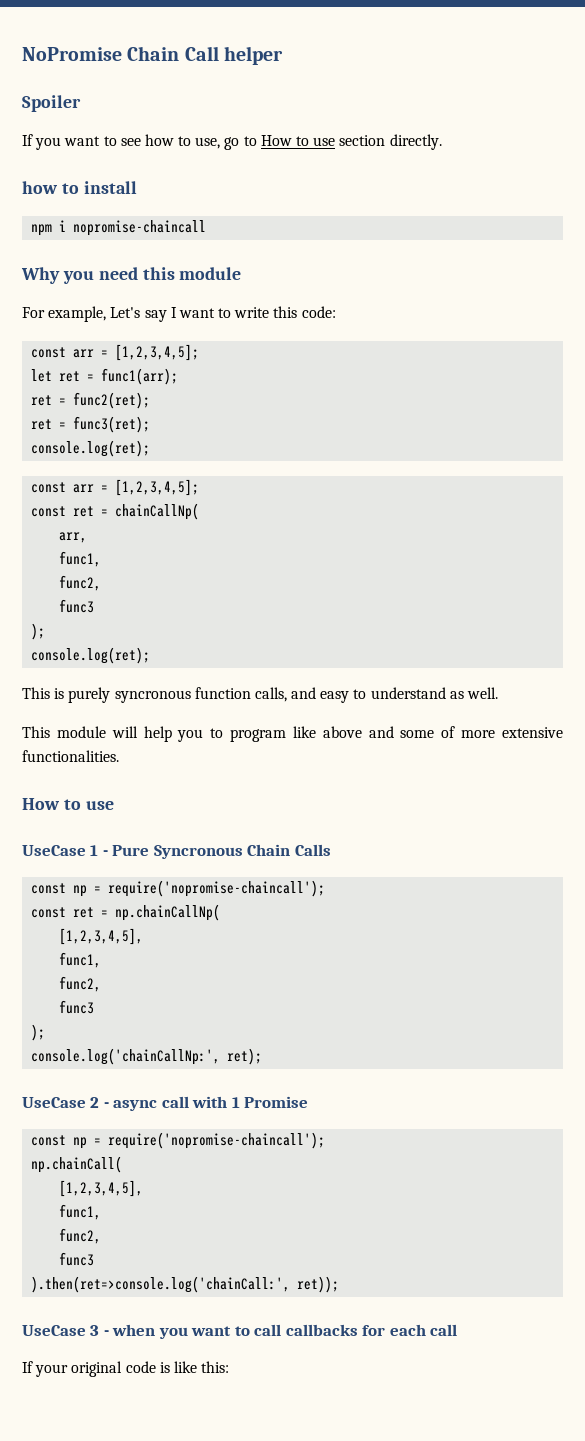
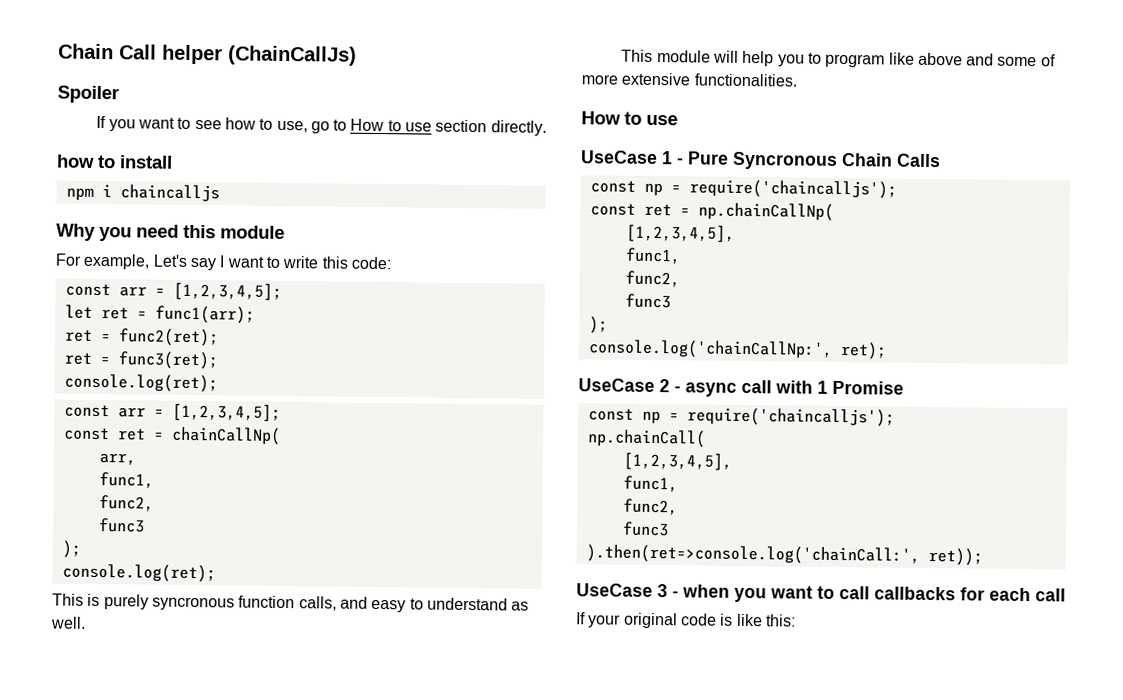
[22,47,122,61] NoPromise -> (58, 51) none
(283, 55) none -> [228,45,357,66] (ChainCallJs)
[73,220,207,236] nopromise-chaincall -> [119,184,220,203] chaincalljs
[108,880,326,897] require('nopromise-chaincall'); -> [688,179,897,199] require('chaincalljs');
[108,1132,326,1149] require('nopromise-chaincall'); -> [686,407,895,427] require('chaincalljs');

